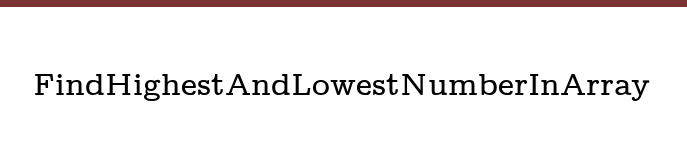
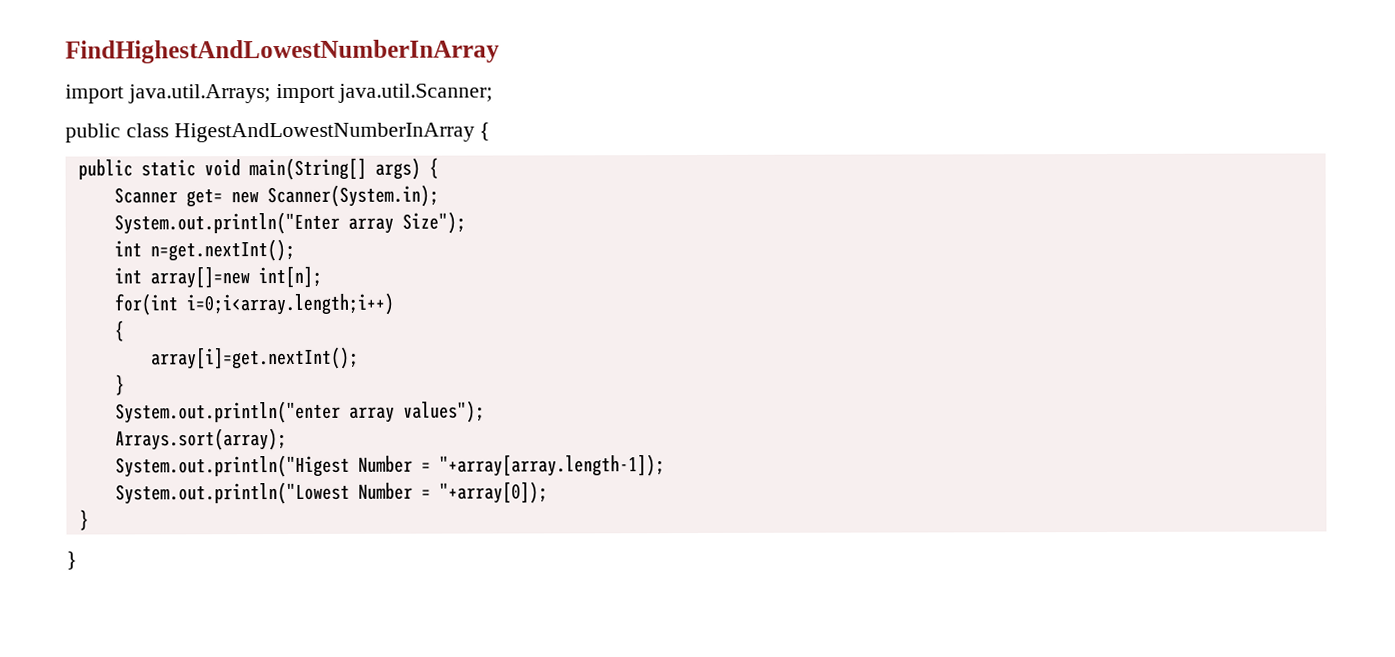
(650, 87) none -> [65,83,494,104] [65,122,491,143] [77,157,439,181] [113,184,439,208] [113,211,466,235] [113,238,295,262] [113,265,322,289] [113,292,394,316] [113,320,125,342] [150,346,359,370] [114,374,125,396] [114,400,485,424] [114,428,287,451] [114,454,665,478] [114,481,548,505] [78,509,89,531] [66,551,77,570] // import java.util.Arrays; import java.util.Scanner; // public class HigestAndLowestNumberInArray { // public static void main(String[] args) { // Scanner get= new Scanner(System.in); // System.out.println("Enter array Size"); // int n=get.nextInt(); // int array[]=new int[n]; // for(int i=0;i<array.length;i++) // { // array[i]=get.nextInt(); // } // System.out.println("enter array values"); // Arrays.sort(array); // System.out.println("Higest Number = "+array[array.length-1]); // System.out.println("Lowest Number = "+array[0]); // } // }

